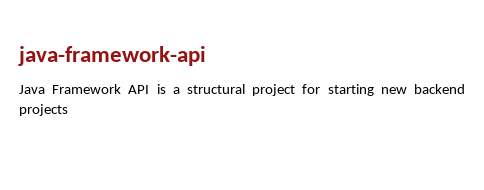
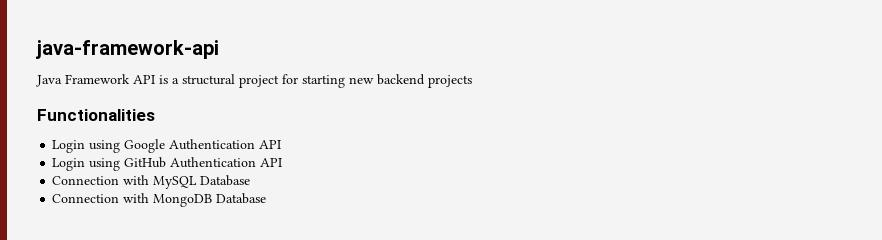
(68, 110) none -> [37,109,155,121] [52,139,282,153] [52,157,283,171] [52,175,251,189] [52,193,267,207] // Functionalities // Login using Google Authentication API // Login using GitHub Authentication API // Connection with MySQL Database // Connection with MongoDB Database

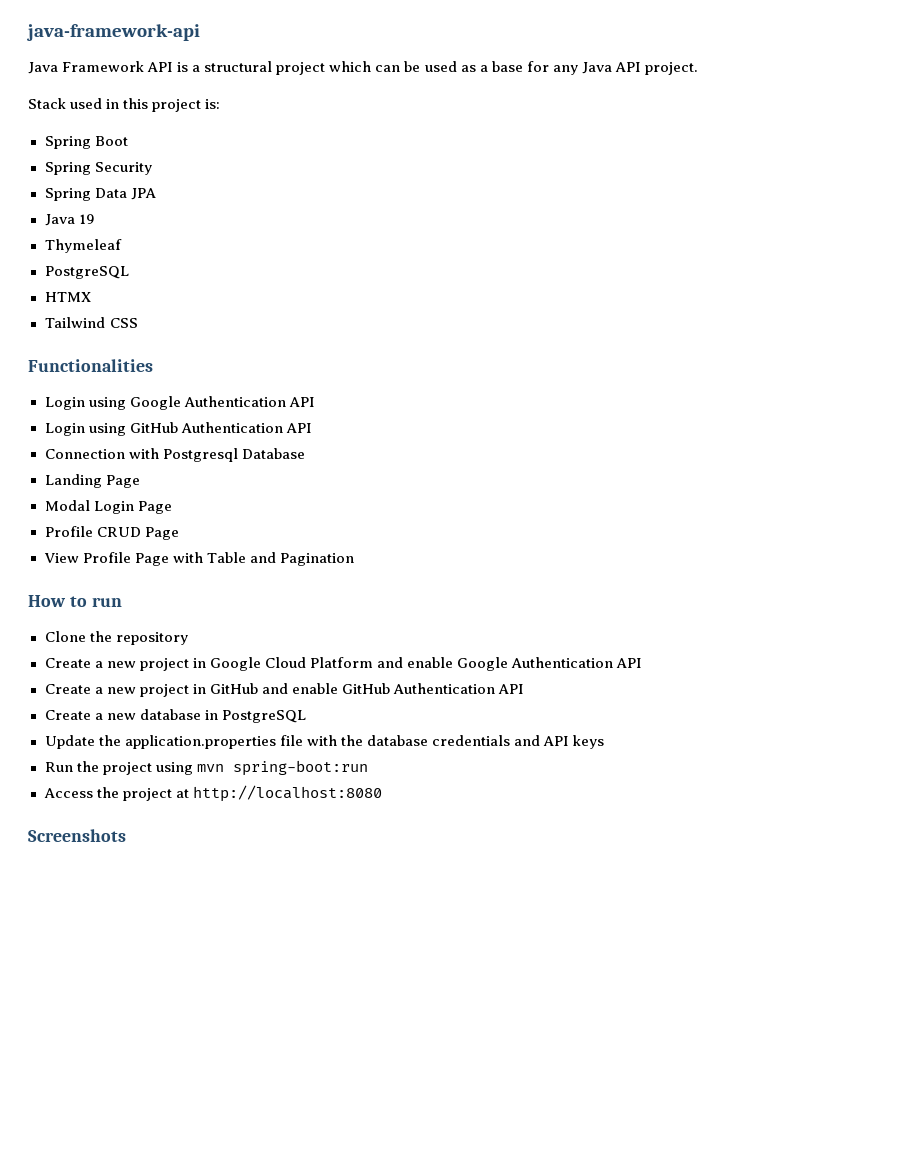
[282,74,472,88] for starting new backend projects -> [329,61,698,75] [28,98,221,112] [44,136,128,149] [44,162,152,175] [44,188,156,201] [44,214,95,226] [44,239,122,253] [44,266,129,279] [44,292,91,302] [44,317,138,328] which can be used as a base for any Java API project. // Stack used in this project is: // Spring Boot // Spring Security // Spring Data JPA // Java 19 // Thymeleaf // PostgreSQL // HTMX // Tailwind CSS
[153,176,198,189] MySQL -> [162,448,238,462] Postgresql
[52,193,267,207] Connection with MongoDB Database -> [44,474,140,488] [44,500,172,514] [44,526,179,540] [43,552,354,566] [28,595,122,607] [44,631,188,645] [44,657,643,671] [44,683,524,697] [44,709,306,723] [44,735,604,749] [44,760,368,776] [43,785,382,802] [28,829,126,842] Landing Page // Modal Login Page // Profile CRUD Page // View Profile Page with Table and Pagination // How to run // Clone the repository // Create a new project in Google Cloud Platform and enable Google Authentication API // Create a new project in GitHub and enable GitHub Authentication API // Create a new database in PostgreSQL // Update the application.properties file with the database credentials and API keys // Run the project using mvn spring-boot:run // Access the project at http://localhost:8080 // Screenshots

